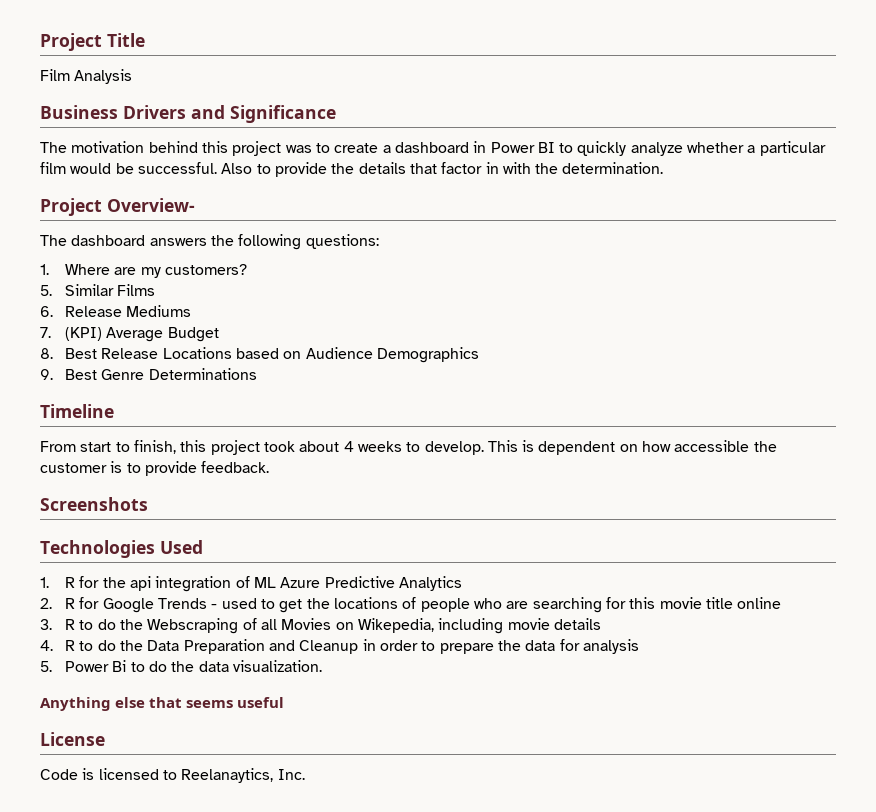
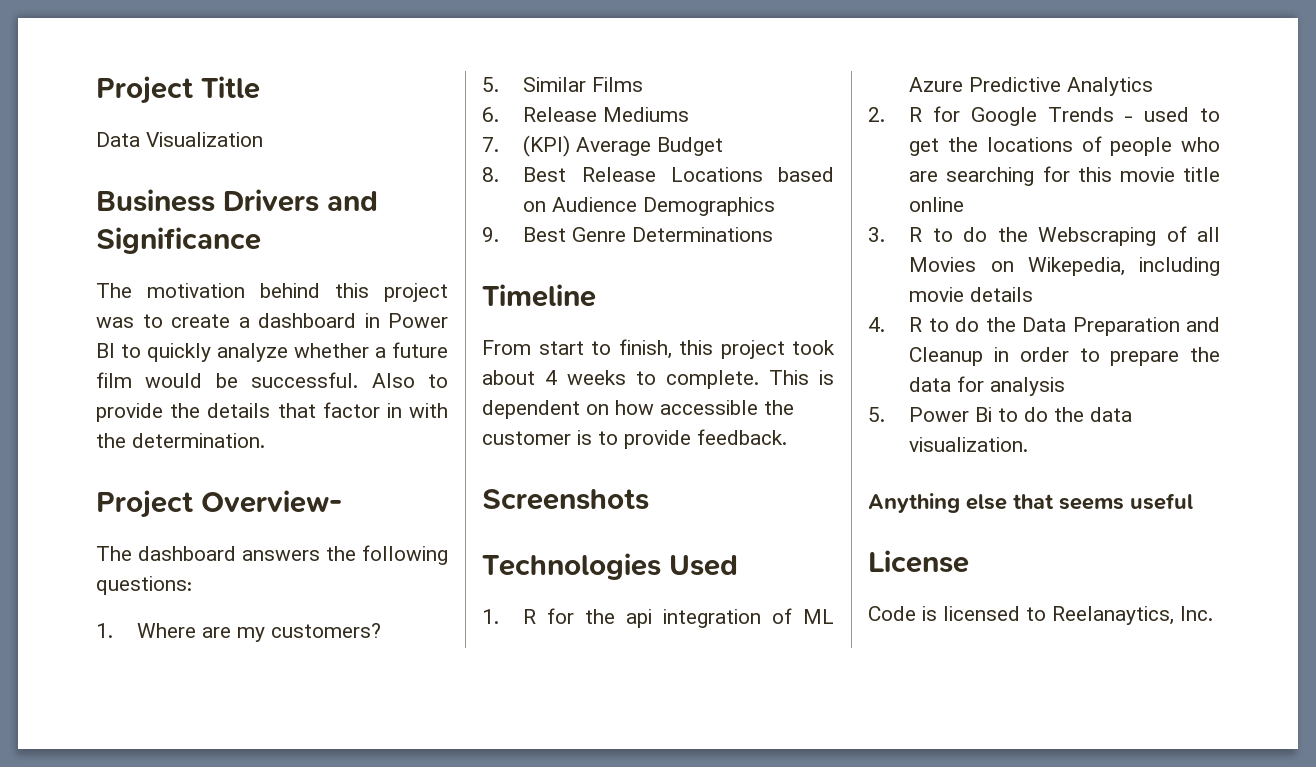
[40,69,133,84] Film Analysis -> [96,132,263,147] Data Visualization
[759,141,826,156] particular -> [392,342,448,358] future
[424,441,484,455] develop. -> [666,370,759,389] complete.

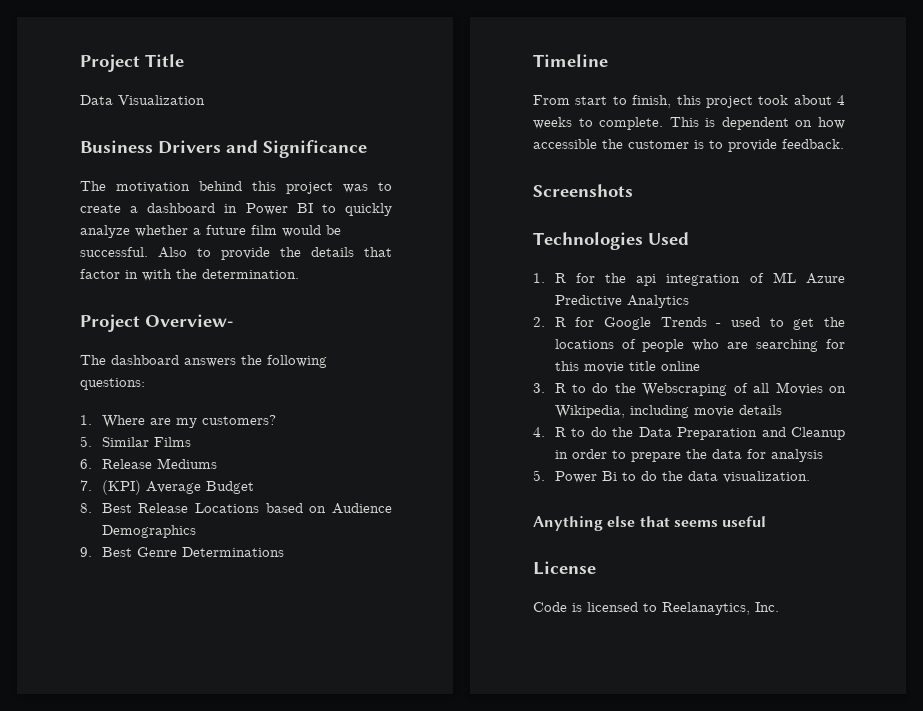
[1027,257,1125,276] Wikepedia, -> [554,405,625,418] Wikipedia,

